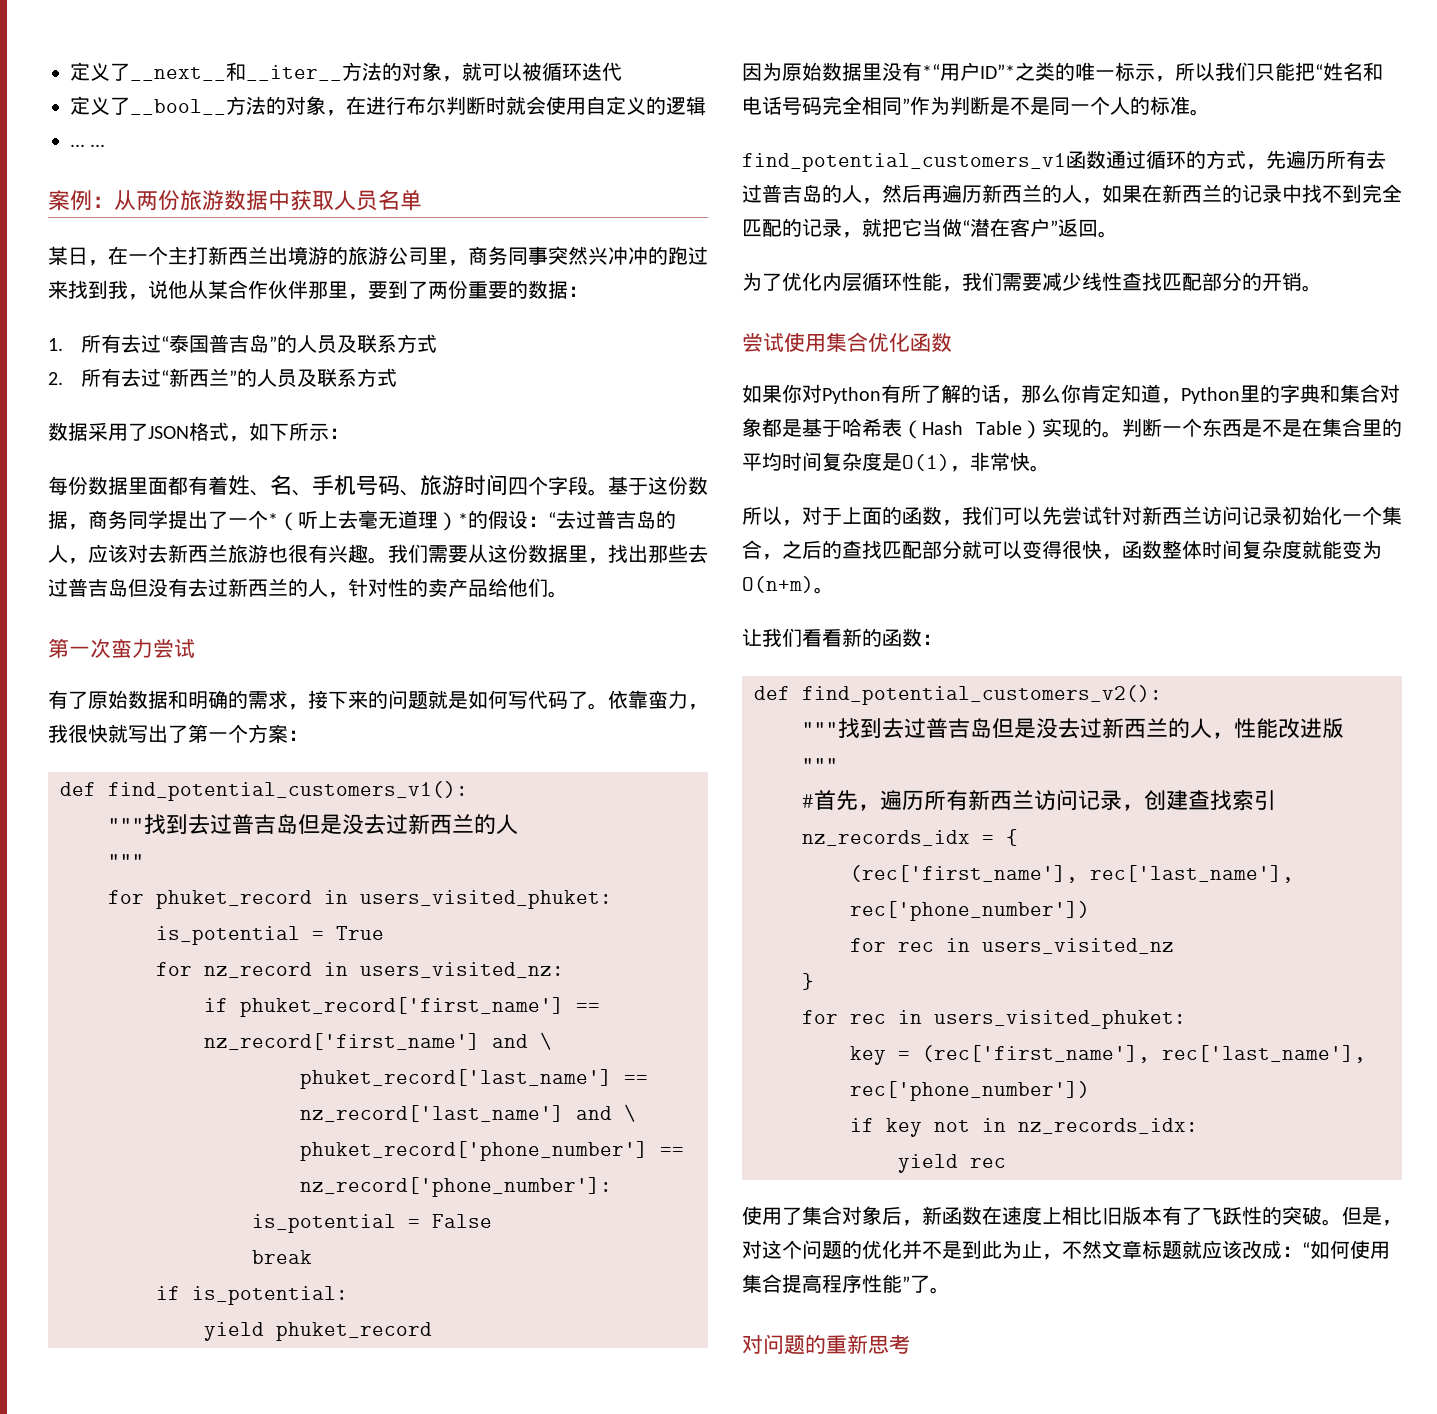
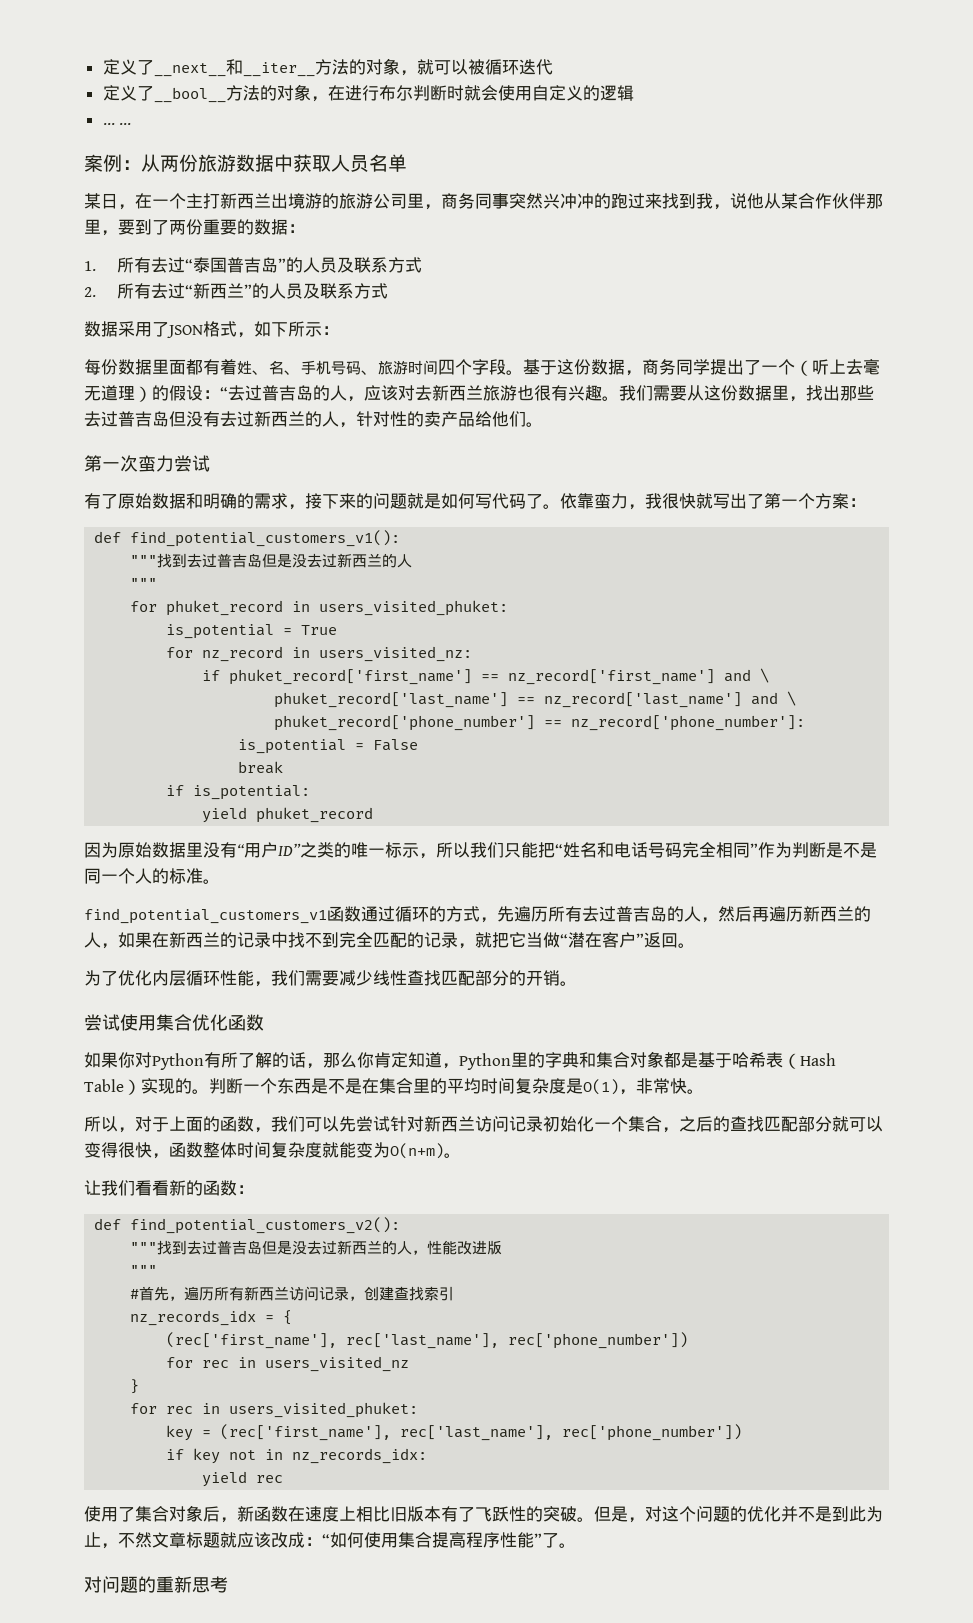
[268,513,278,527] * -> (795, 367) none
[458,513,468,527] * -> (152, 394) none
[922,62,1015,81] *“用户ID”* -> [237,842,301,858] “用户ID”

